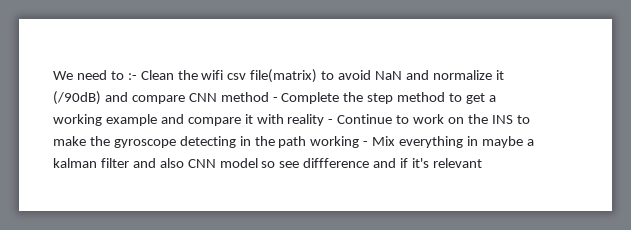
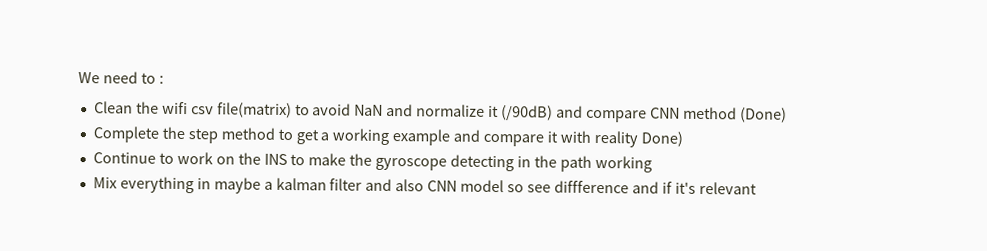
[127,73,137,80] :- -> [158,75,164,84] : //
[272,97,278,102] - -> [739,107,787,123] (Done) //
[328,119,334,124] - -> [640,131,683,147] Done) //
[363,141,369,146] - -> (652, 164) //

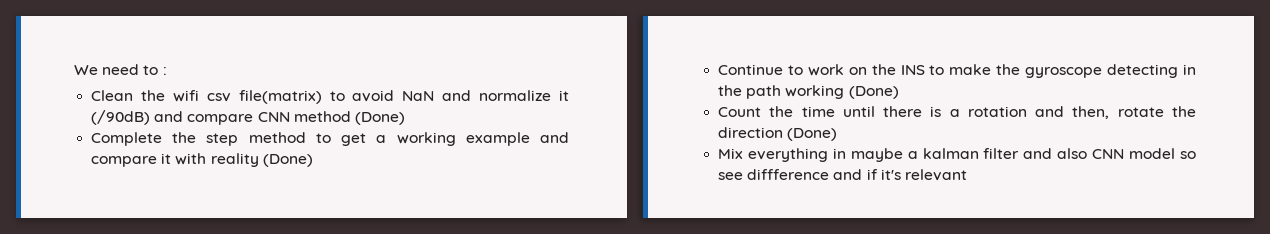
[640,131,683,147] Done) -> [262,154,313,167] (Done)
(652, 164) none -> [848,86,899,99] [718,106,1196,119] [718,127,838,141] (Done) // Count the time until there is a rotation and then, rotate the direction (Done)

